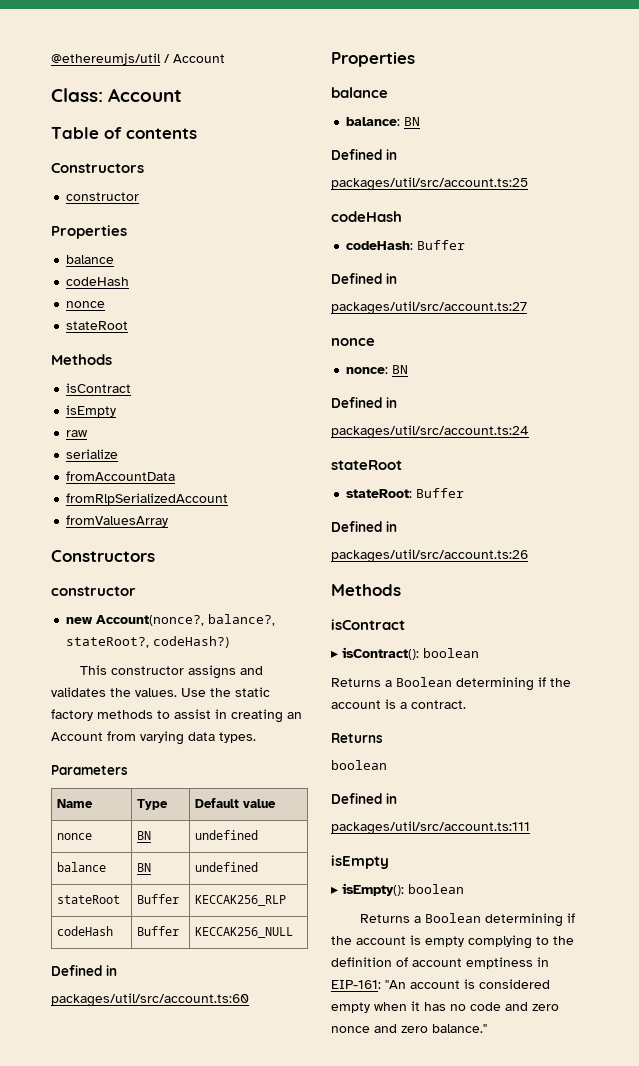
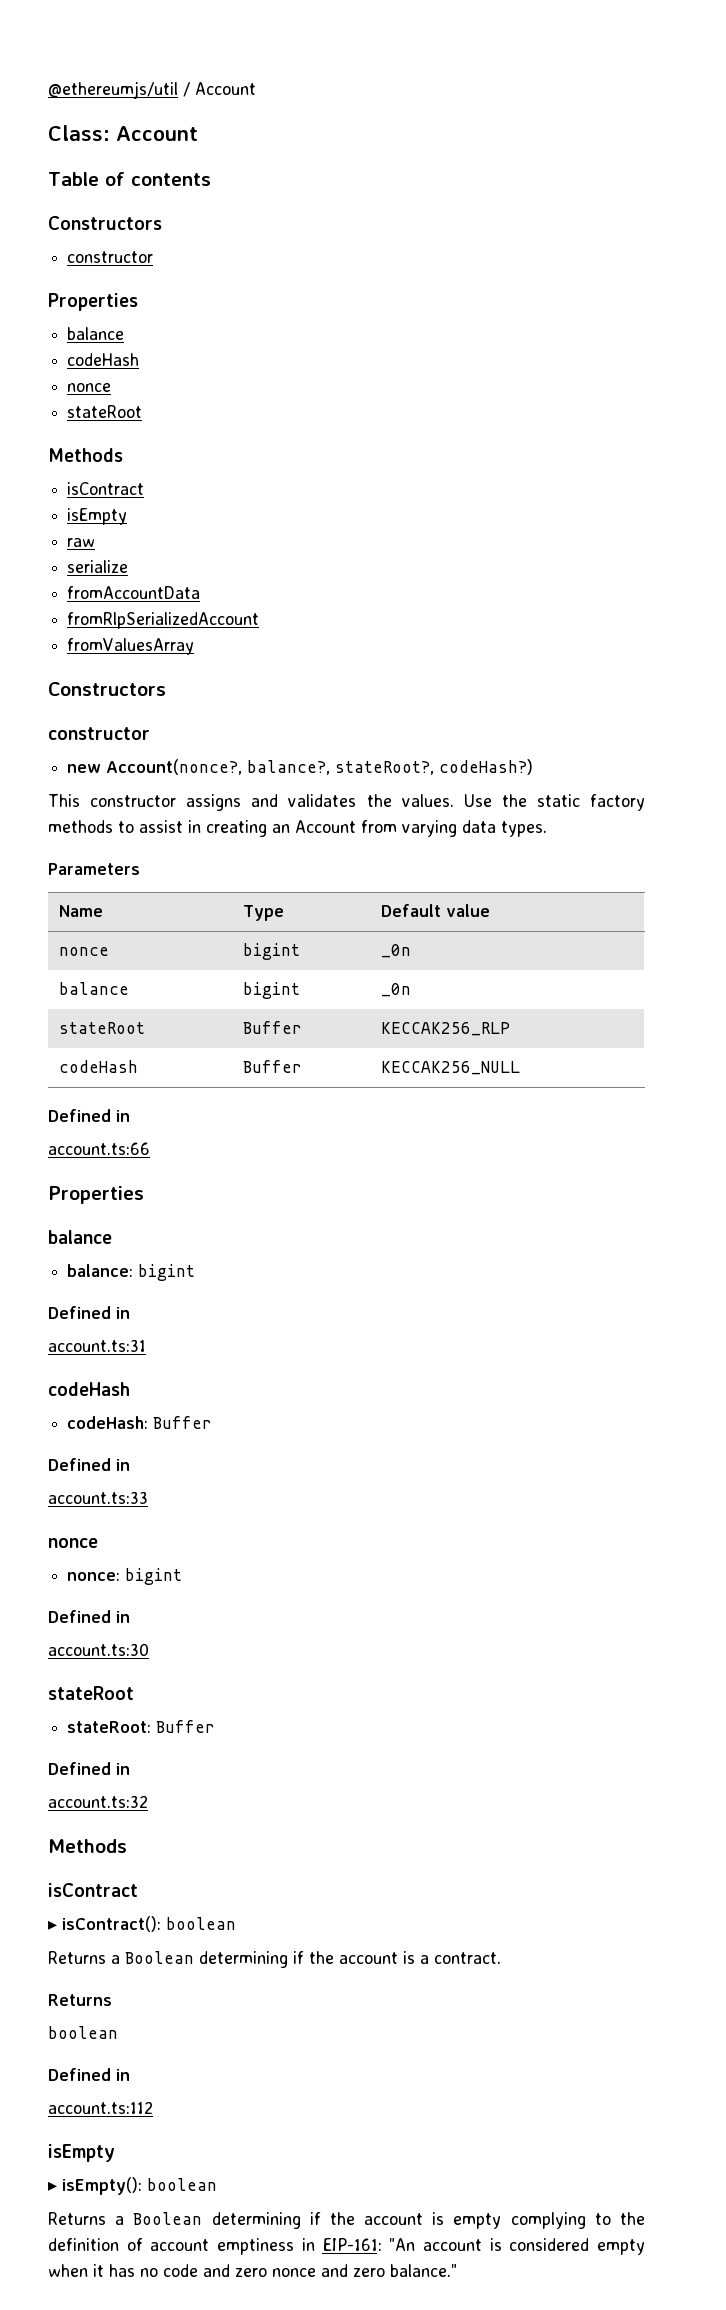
[137,831,152,840] [195,830,259,840] BN | undefined -> [243,943,301,960] [381,944,412,958] bigint | _0n
[137,863,152,872] [195,862,259,872] BN | undefined -> [243,982,301,999] [381,983,412,997] bigint | _0n
[51,993,249,1007] packages/util/src/account.ts:60 -> [48,1142,150,1155] account.ts:66
[404,117,421,126] [331,149,397,160] [331,177,528,191] BN // Defined in // packages/util/src/account.ts:25 -> [138,1264,196,1281] [48,1306,130,1319] [48,1339,146,1352] bigint // Defined in // account.ts:31
[331,301,527,315] packages/util/src/account.ts:27 -> [48,1491,148,1504] account.ts:33
[392,365,409,374] [331,397,397,408] [331,425,529,439] BN // Defined in // packages/util/src/account.ts:24 -> [125,1568,183,1585] [48,1610,130,1623] [48,1643,149,1656] bigint // Defined in // account.ts:30
[331,549,528,563] packages/util/src/account.ts:26 -> [48,1795,148,1808] account.ts:32
[331,821,530,835] packages/util/src/account.ts:111 -> [48,2101,153,2114] account.ts:112

